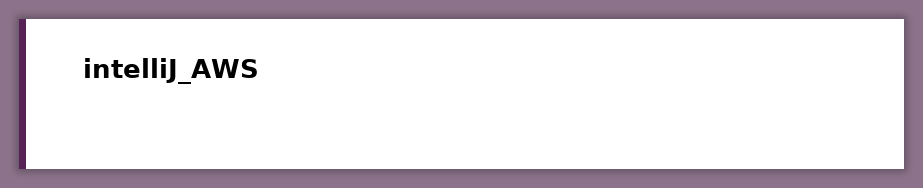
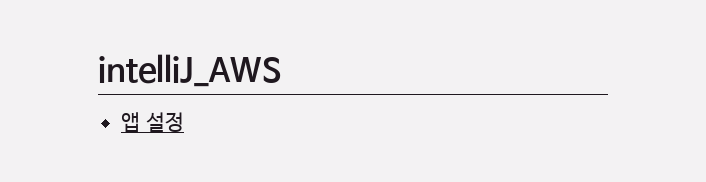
(259, 71) none -> [121,112,184,132] // 앱 설정

